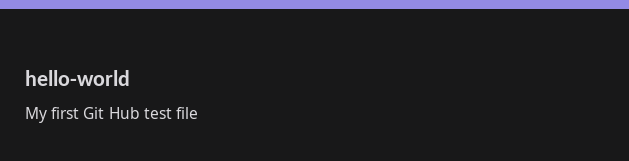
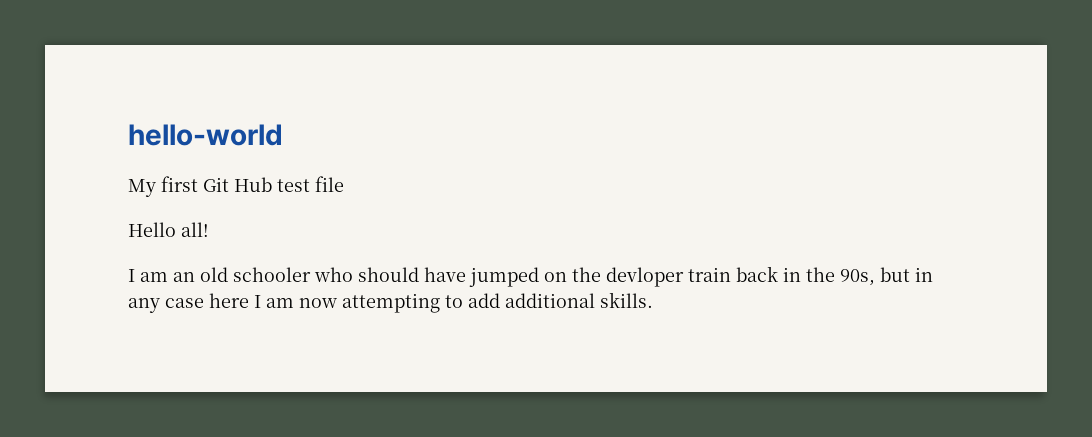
(198, 113) none -> [128,222,209,237] [128,266,933,287] [128,292,653,313] // Hello all! // I am an old schooler who should have jumped on the devloper train back in the 90s, but in any case here I am now attempting to add additional skills.

